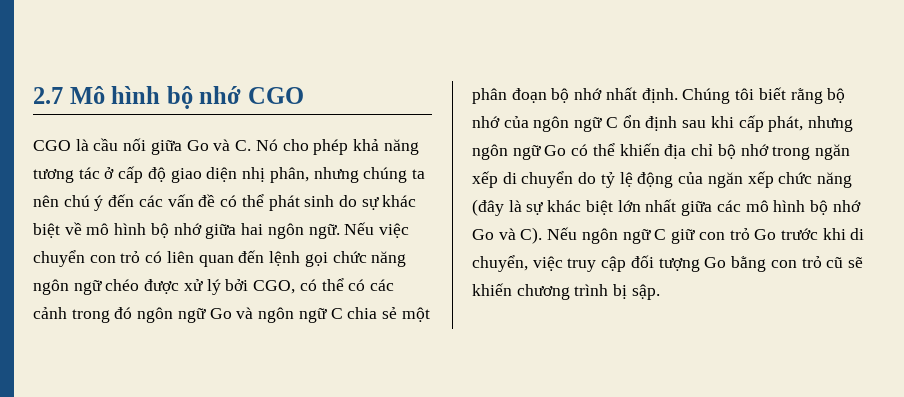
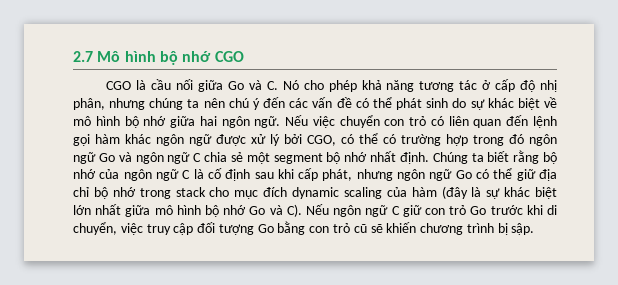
[170,167,238,183] giao diện -> (536, 86) none
[332,251,407,267] [33,279,140,295] chức năng ngôn ngữ chéo -> [95,134,212,146] hàm khác ngôn ngữ
[369,279,394,291] [33,307,67,319] các cảnh -> [401,134,468,146] trường hợp
[472,88,547,104] phân đoạn -> [273,153,323,164] segment
[735,88,755,100] tôi -> [471,153,484,162] ta
[622,115,641,128] ổn -> [193,168,222,179] là cố
[619,143,660,156] khiến -> [516,169,536,181] giữ
[814,144,850,160] [472,171,852,188] ngăn xếp di chuyển do tỷ lệ động của ngăn xếp chức năng -> [175,187,437,199] stack cho mục đích dynamic scaling của hàm
[716,200,741,212] các -> (151, 211) none

